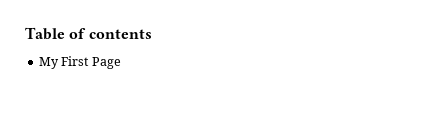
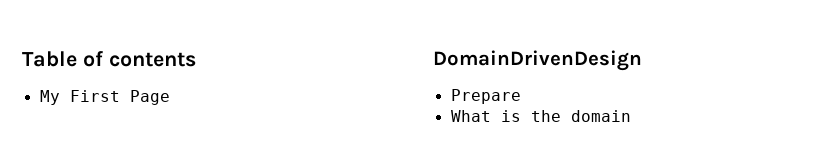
(121, 63) none -> [433,50,642,71] [450,89,521,104] [450,110,631,122] // DomainDrivenDesign // Prepare // What is the domain

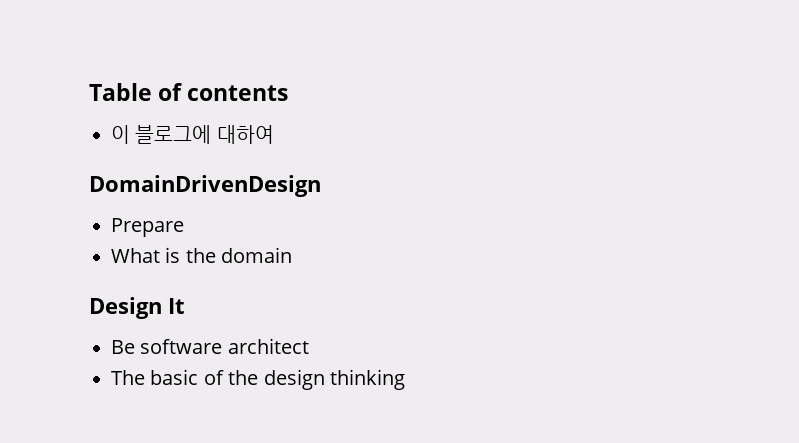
[39,90,170,105] My First Page -> [111,125,274,144] 이 블로그에 대하여
(631, 116) none -> [89,297,185,319] [111,338,309,354] [111,369,405,390] // Design It // Be software architect // The basic of the design thinking

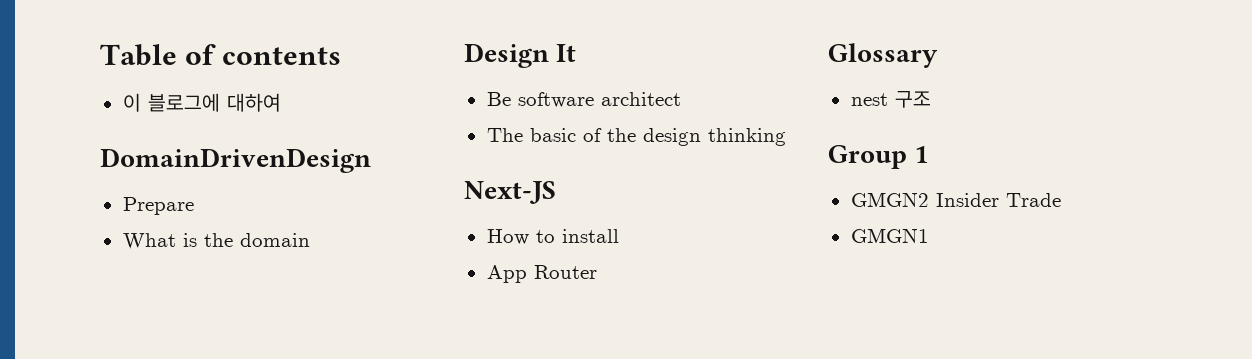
(405, 379) none -> [464,181,556,204] [486,229,619,245] [486,265,597,283] [828,43,938,68] [850,91,931,108] [828,145,929,169] [850,192,1061,207] [850,228,929,243] // Next-JS // How to install // App Router // Glossary // nest 구조 // Group 1 // GMGN2 Insider Trade // GMGN1

